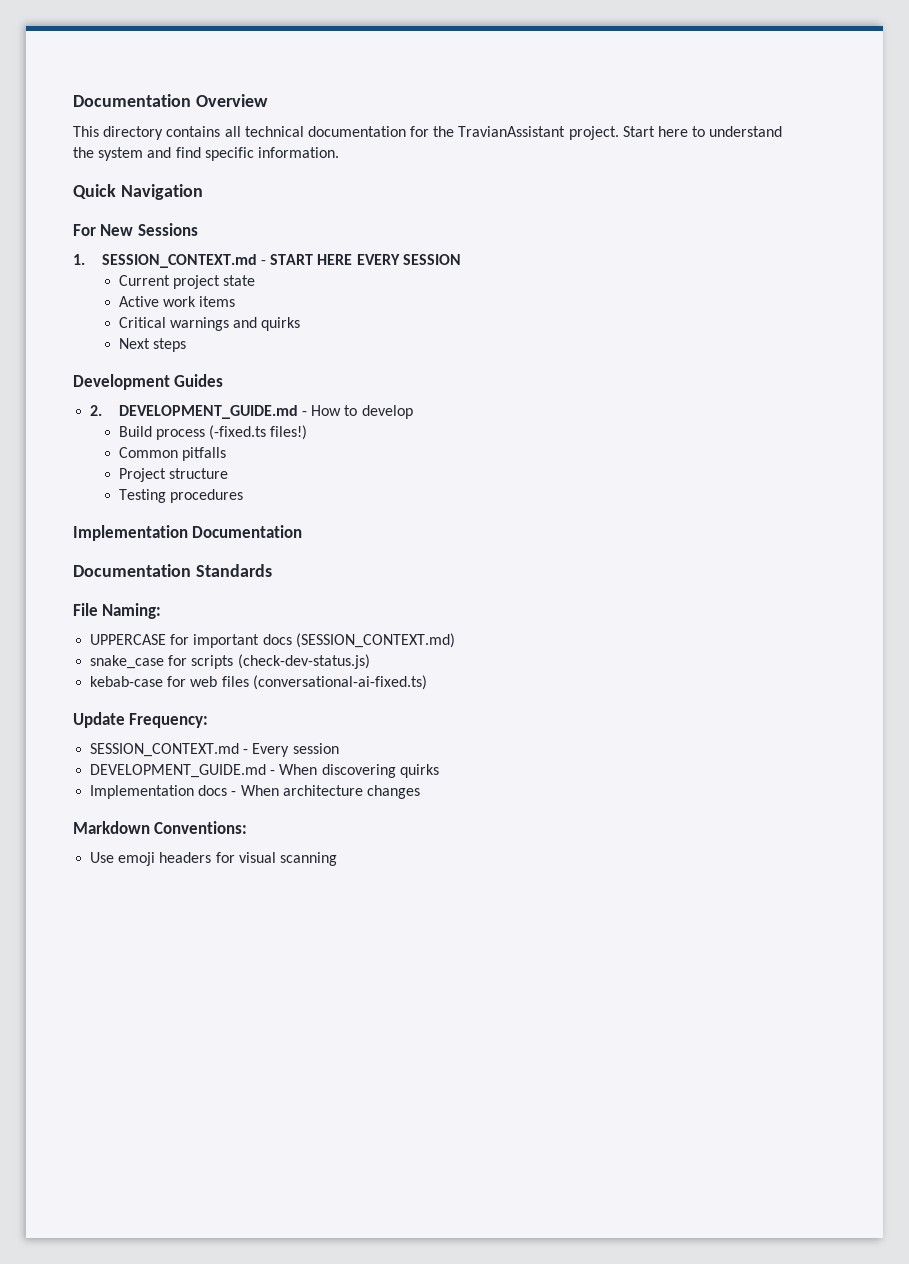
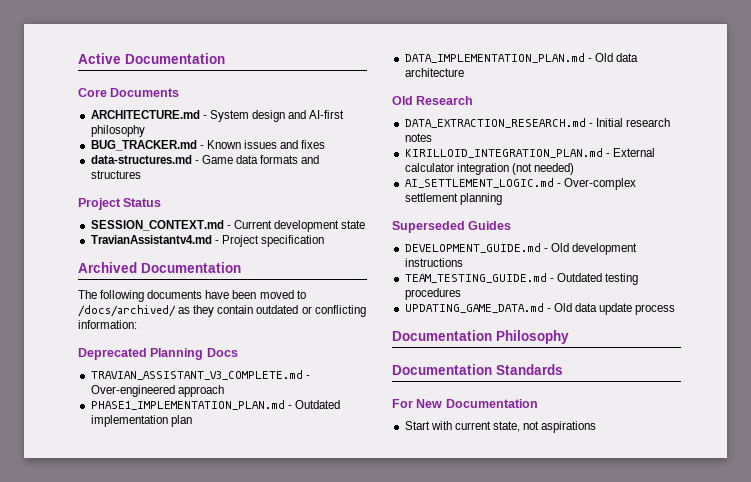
[73,94,268,107] [73,126,783,140] [73,147,339,161] [73,184,203,200] [73,223,198,236] [73,254,461,268] [118,275,256,289] [118,296,236,307] [118,317,301,331] [118,338,187,352] [73,374,170,390] Documentation Overview // This directory contains all technical documentation for the TravianAssistant project. Start here to understand the system and find specific information. // Quick Navigation // For New Sessions // 1. SESSION_CONTEXT.md - START HERE EVERY SESSION // Current project state // Active work items // Critical warnings and quirks // Next steps // Development -> [78,53,225,64] [78,88,180,97] [90,110,345,122] [90,125,145,137] [90,140,326,151] [90,155,320,164] [90,170,141,179] [78,198,162,210] [90,220,366,232] [90,235,324,247] [78,262,241,273] [78,290,306,302] [78,305,366,317] [78,320,137,329] [78,348,238,360] [90,370,310,380] [90,385,224,397] [90,400,340,410] [90,415,192,427] [404,53,638,63] [404,68,464,77] [392,96,474,105] [404,118,670,128] [404,133,432,142] [404,148,655,158] [404,163,574,175] [404,178,636,190] [404,193,502,205] [392,221,465,233] Active Documentation // Core Documents // ARCHITECTURE.md - System design and AI-first philosophy // BUG_TRACKER.md - Known issues and fixes // data-structures.md - Game data formats and structures // Project Status // SESSION_CONTEXT.md - Current development state // TravianAssistantv4.md - Project specification // Archived Documentation // The following documents have been moved to /docs/archived/ as they contain outdated or conflicting information: // Deprecated Planning Docs // TRAVIAN_ASSISTANT_V3_COMPLETE.md - Over-engineered approach // PHASE1_IMPLEMENTATION_PLAN.md - Outdated implementation plan // DATA_IMPLEMENTATION_PLAN.md - Old data architecture // Old Research // DATA_EXTRACTION_RESEARCH.md - Initial research notes // KIRILLOID_INTEGRATION_PLAN.md - External calculator integration (not needed) // AI_SETTLEMENT_LOGIC.md - Over-complex settlement planning // Superseded
[90,405,413,419] [118,425,308,440] [118,447,227,461] [118,468,229,482] [118,489,244,503] [73,525,303,541] 2. DEVELOPMENT_GUIDE.md - How to develop // Build process (-fixed.ts files!) // Common pitfalls // Project structure // Testing procedures // Implementation Documentation -> [404,243,637,255] [404,258,463,267] [404,273,638,285] [404,288,461,300] [404,303,676,315] [392,330,569,344] DEVELOPMENT_GUIDE.md - Old development instructions // TEAM_TESTING_GUIDE.md - Outdated testing procedures // UPDATING_GAME_DATA.md - Old data update process // Documentation Philosophy
[73,603,162,619] [90,633,455,648] [90,654,370,669] [90,675,427,690] [73,712,209,728] [90,743,339,757] [90,764,439,778] [90,785,420,799] [73,821,248,834] [90,852,337,866] File Naming: // UPPERCASE for important docs (SESSION_CONTEXT.md) // snake_case for scripts (check-dev-status.js) // kebab-case for web files (conversational-ai-fixed.ts) // Update Frequency: // SESSION_CONTEXT.md - Every session // DEVELOPMENT_GUIDE.md - When discovering quirks // Implementation docs - When architecture changes // Markdown Conventions: // Use emoji headers for visual scanning -> [392,399,538,408] [404,421,597,433] For New Documentation // Start with current state, not aspirations

